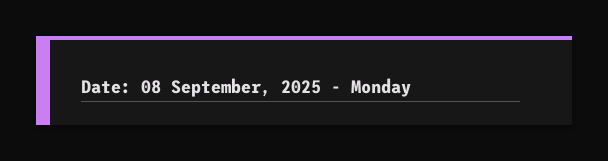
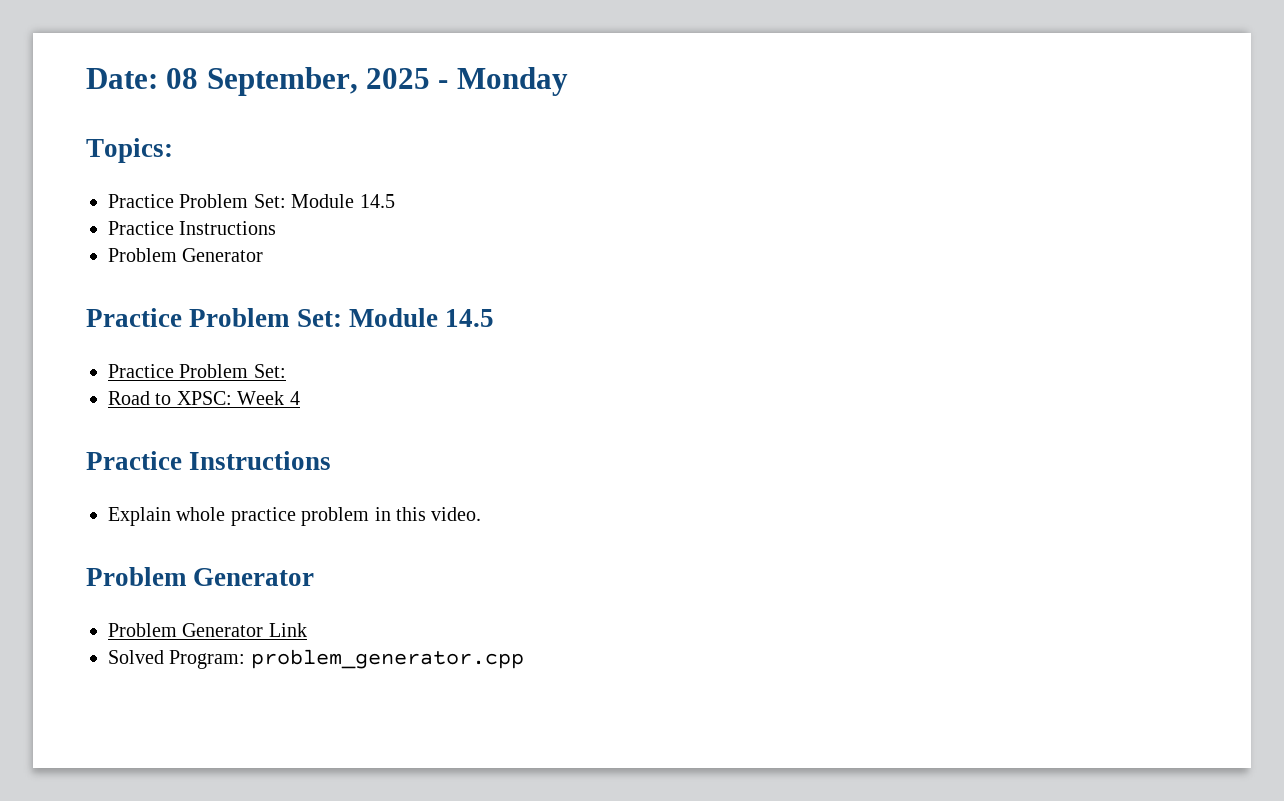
(411, 87) none -> [86,138,173,163] [108,194,395,208] [108,221,277,235] [108,248,264,262] [86,308,495,327] [108,364,286,378] [108,391,300,405] [86,451,332,470] [108,507,482,526] [86,567,315,586] [108,623,307,637] [108,649,524,669] // Topics: // Practice Problem Set: Module 14.5 // Practice Instructions // Problem Generator // Practice Problem Set: Module 14.5 // Practice Problem Set: // Road to XPSC: Week 4 // Practice Instructions // Explain whole practice problem in this video. // Problem Generator // Problem Generator Link // Solved Program: problem_generator.cpp

